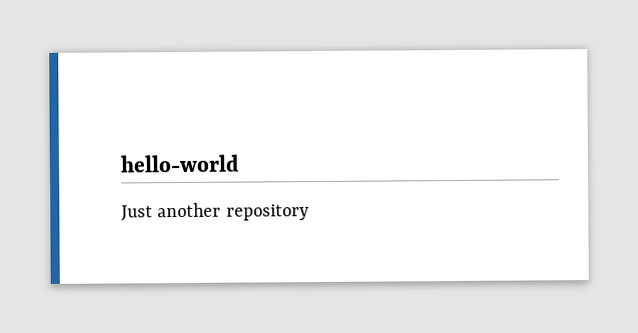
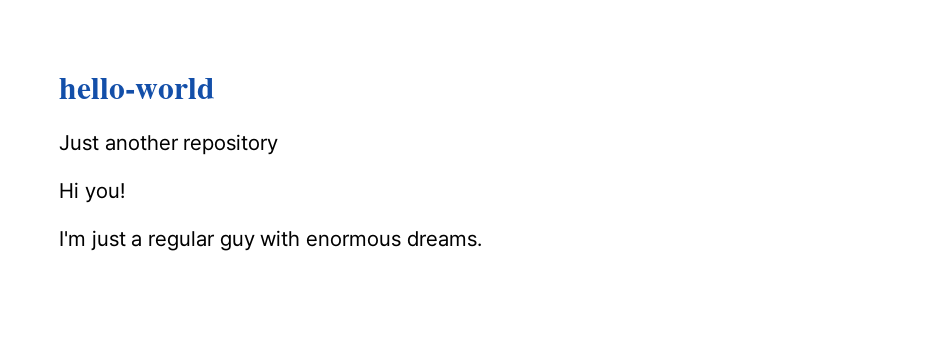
(309, 212) none -> [59,182,125,203] [59,230,482,251] // Hi you! // I'm just a regular guy with enormous dreams.

